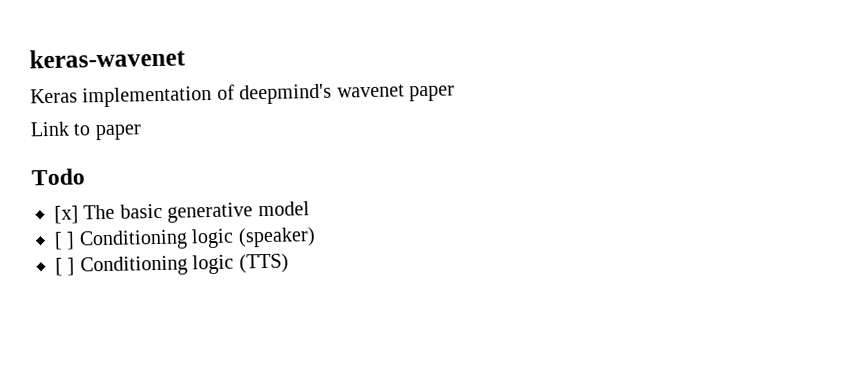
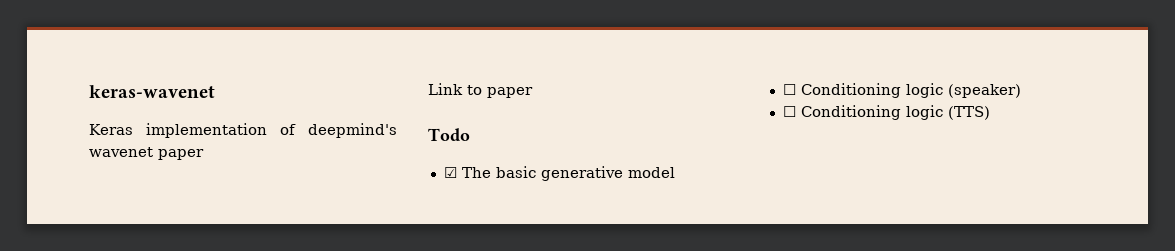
[54,205,79,224] [x] -> [443,167,457,178] ☑
[54,231,76,250] [ ] -> [782,84,796,95] ☐
[55,257,76,276] [ ] -> [782,106,796,117] ☐

